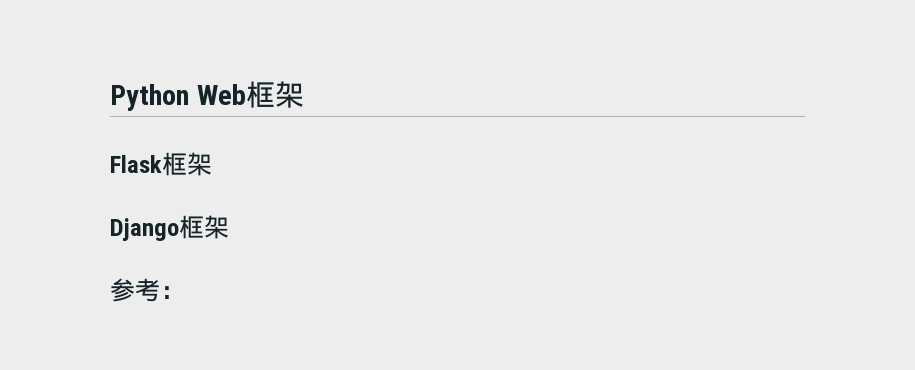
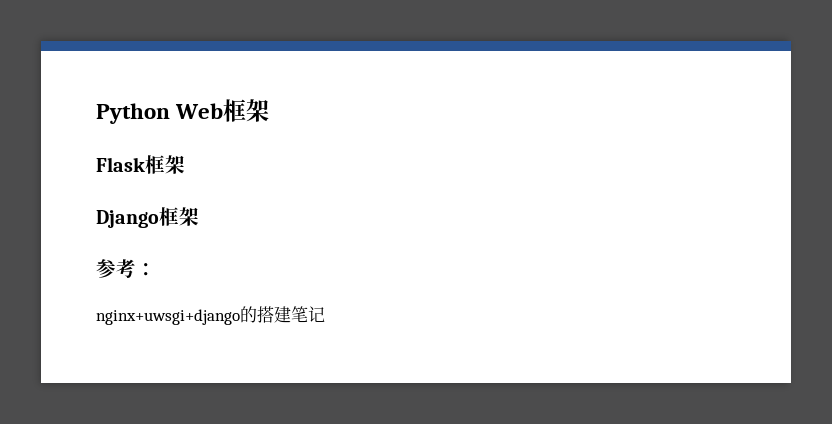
(185, 292) none -> [96,306,325,325] // nginx+uwsgi+django的搭建笔记

